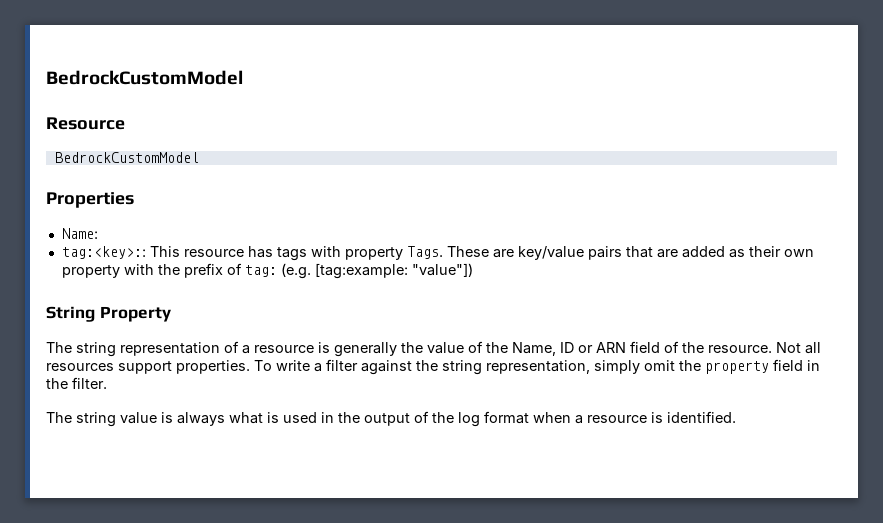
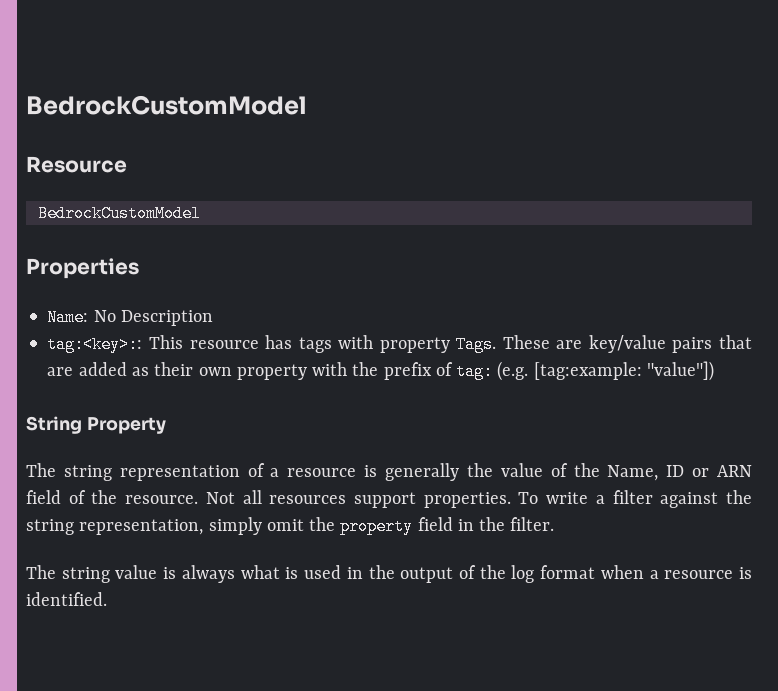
(98, 233) none -> [93,310,213,326] No Description

